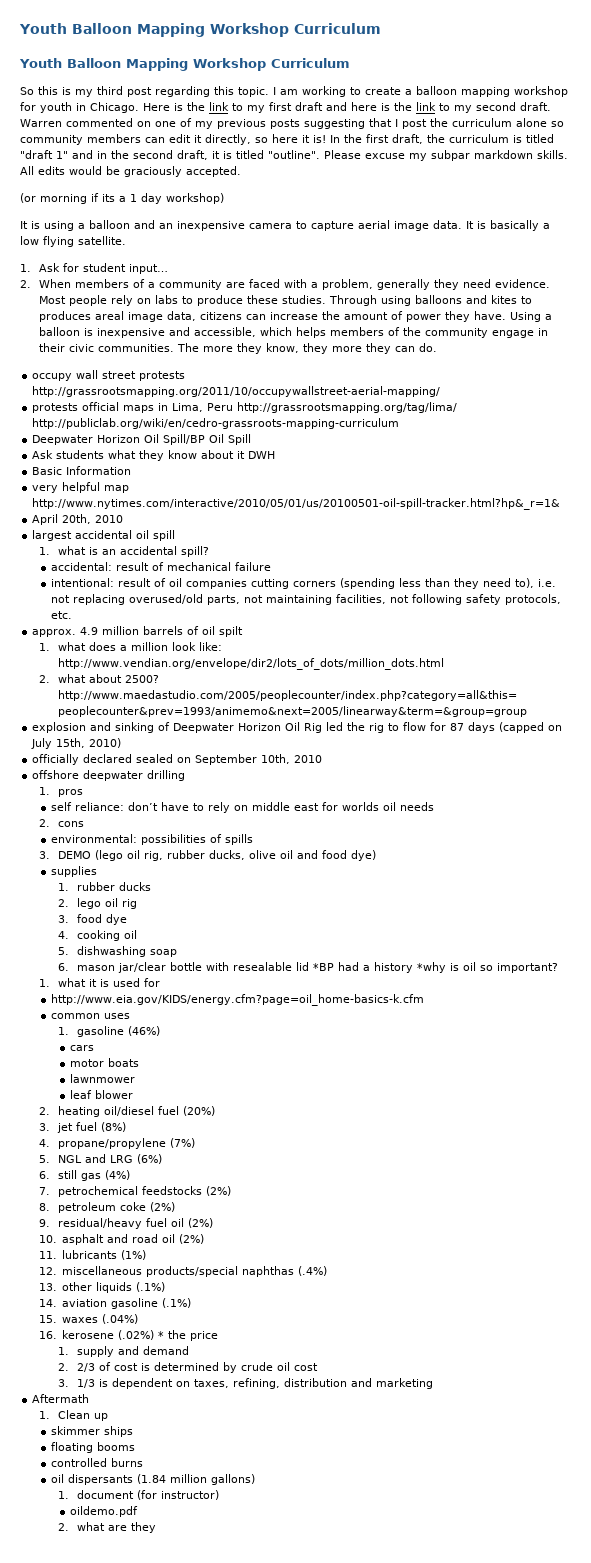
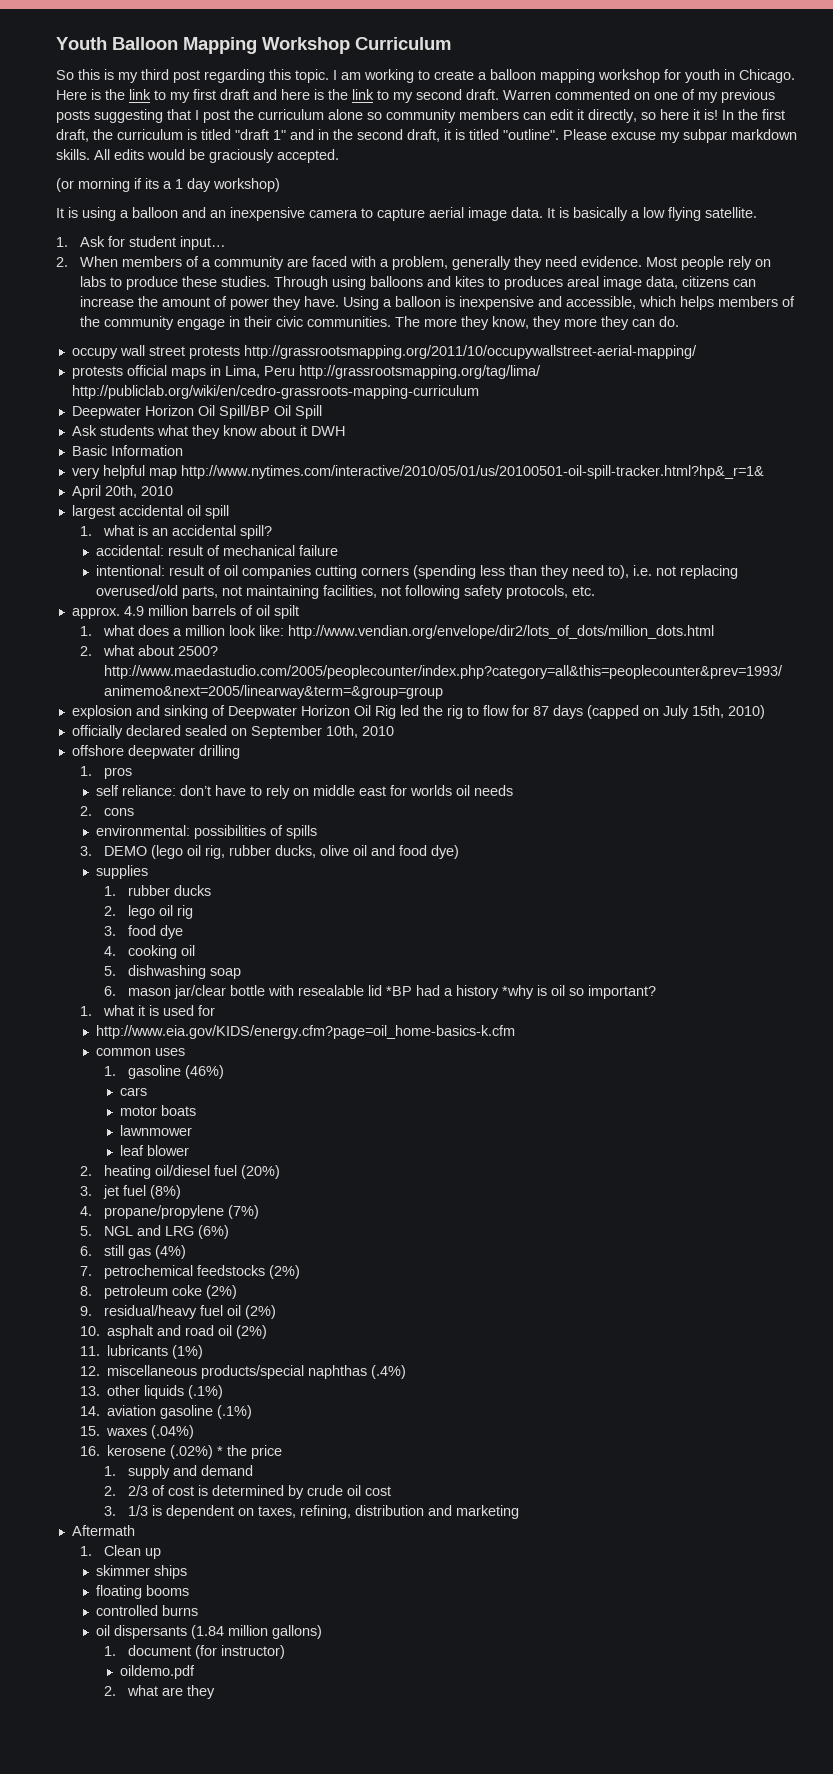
[19,23,381,37] [19,58,350,71] Youth Balloon Mapping Workshop Curriculum // Youth Balloon Mapping Workshop Curriculum -> [56,37,451,54] Youth Balloon Mapping Workshop Curriculum

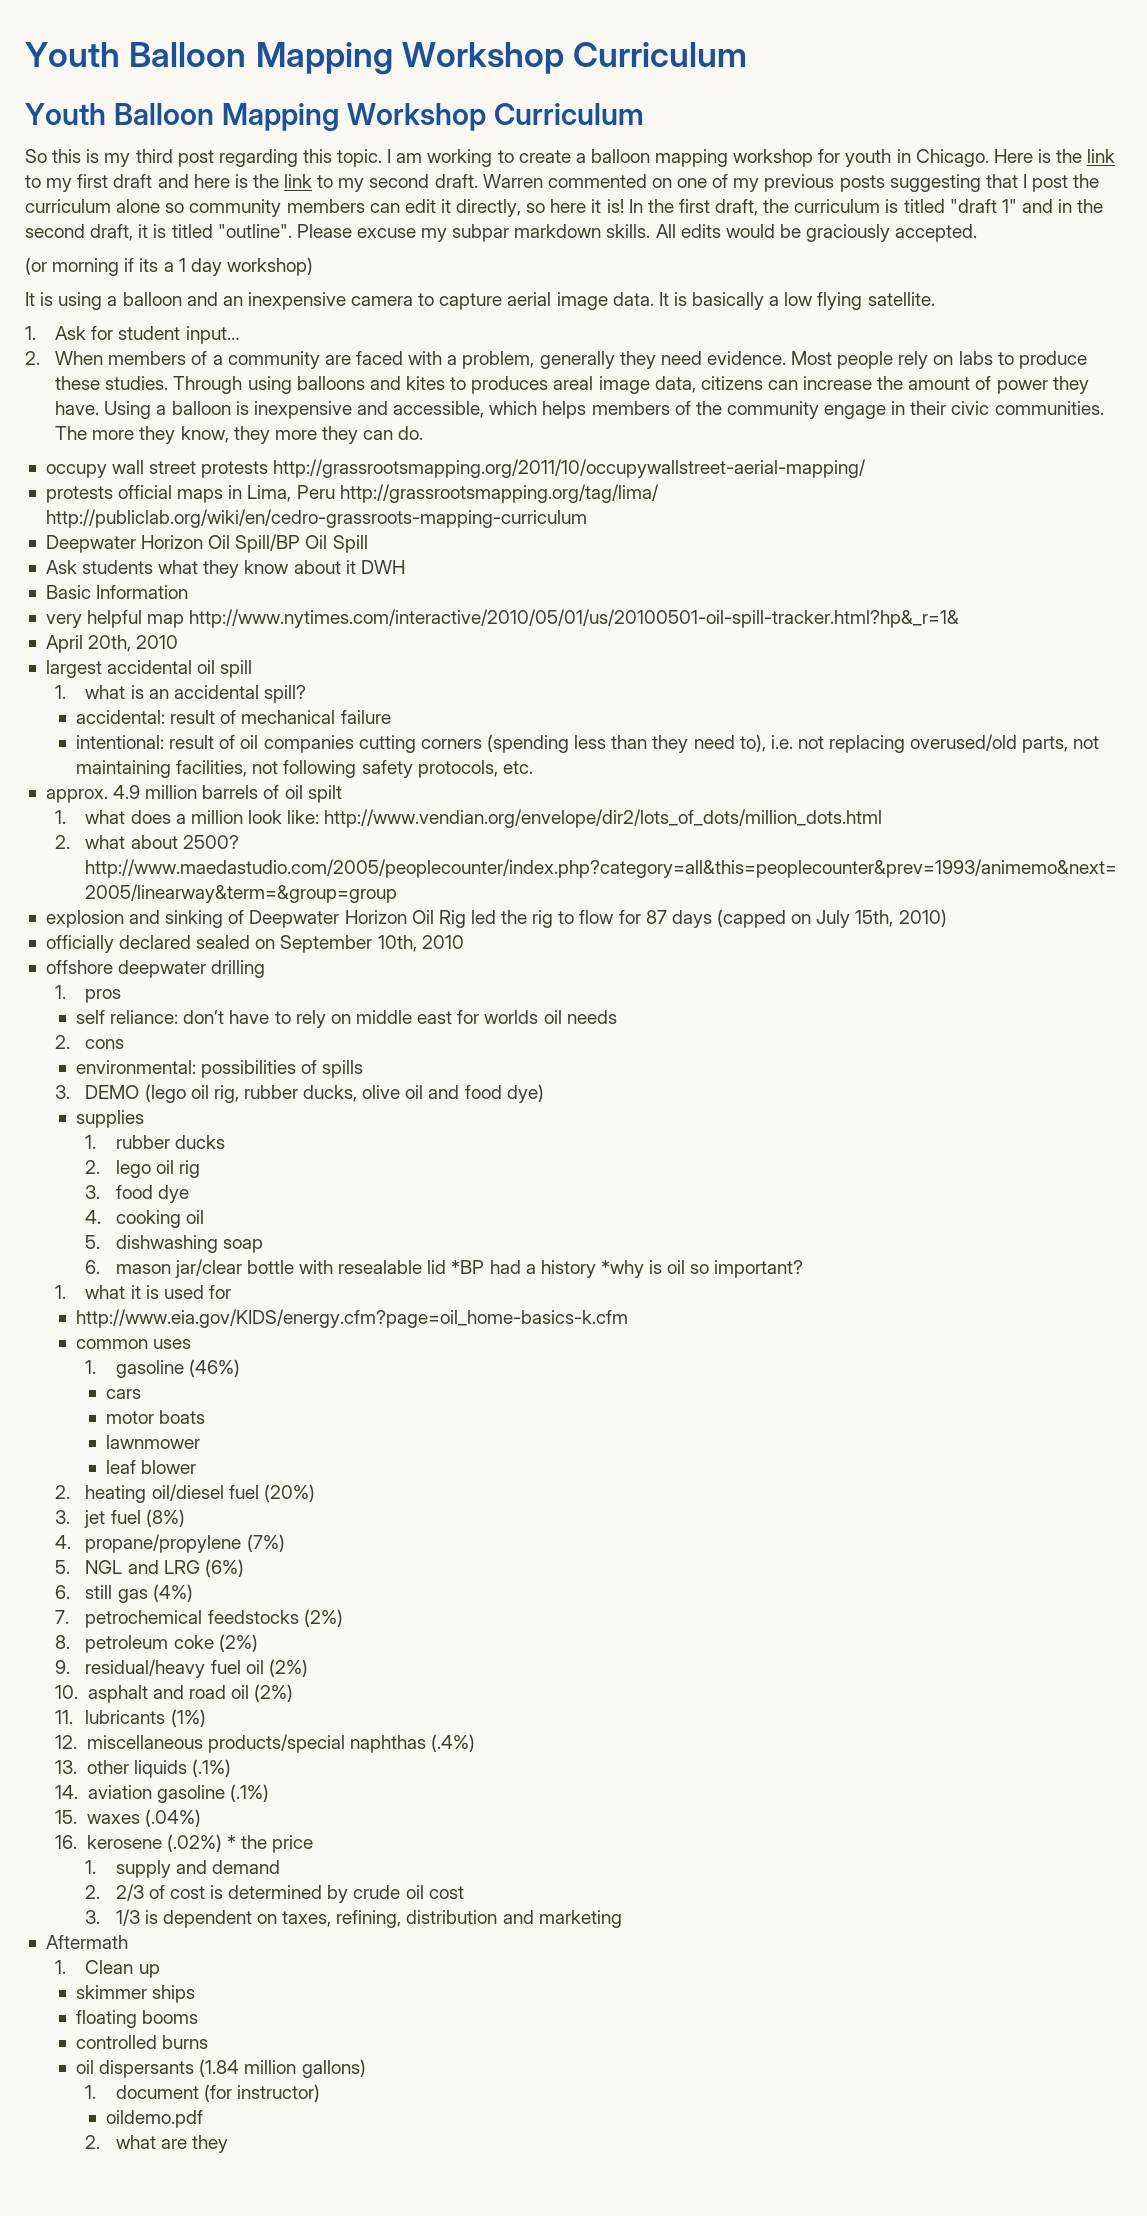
[56,37,451,54] Youth Balloon Mapping Workshop Curriculum -> [25,42,748,75] [25,103,644,131] Youth Balloon Mapping Workshop Curriculum // Youth Balloon Mapping Workshop Curriculum

